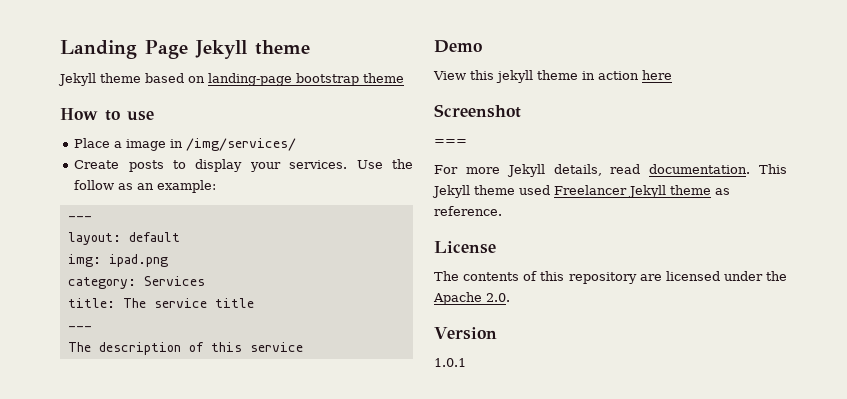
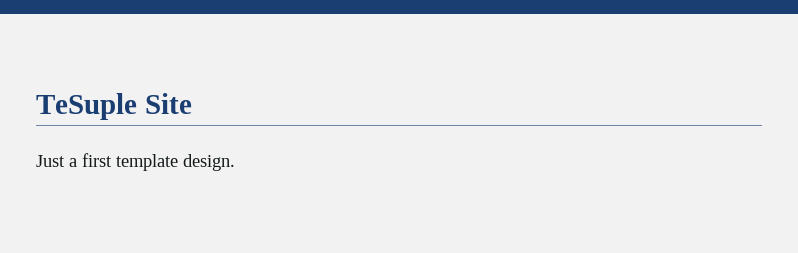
[60,40,310,59] [58,73,404,86] [60,108,154,121] [74,138,297,151] [74,159,413,172] [74,180,217,193] [67,216,92,220] [67,232,180,245] [67,254,168,267] [67,276,205,289] [67,298,254,308] [67,326,92,330] [67,342,303,355] [434,40,482,53] [433,70,672,83] [434,104,521,118] [434,139,467,145] [434,164,787,177] [432,185,730,198] [434,206,502,216] [434,241,496,254] [434,271,787,284] [433,292,510,305] [434,327,497,340] [434,358,466,367] Landing Page Jekyll theme // Jekyll theme based on landing-page bootstrap theme // How to use // Place a image in /img/services/ // Create posts to display your services. Use the follow as an example: // --- // layout: default // img: ipad.png // category: Services // title: The service title // --- // The description of this service // Demo // View this jekyll theme in action here // Screenshot // === // For more Jekyll details, read documentation. This Jekyll theme used Freelancer Jekyll theme as reference. // License // The contents of this repository are licensed under the Apache 2.0. // Version // 1.0.1 -> [36,93,192,120] [36,153,235,171] TeSuple Site // Just a first template design.

